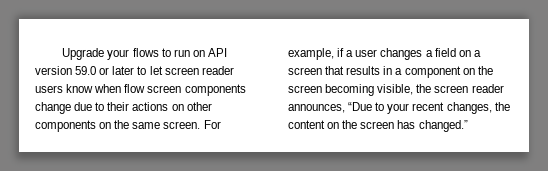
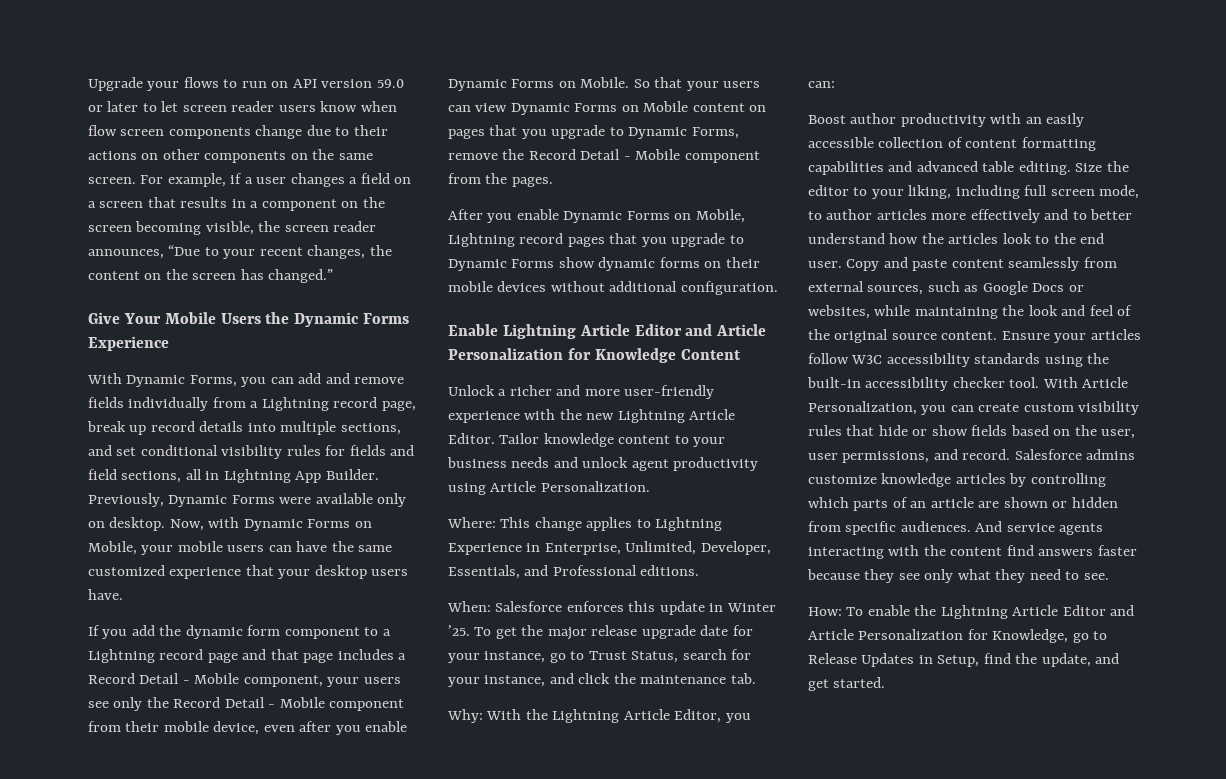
(468, 126) none -> [88,312,410,327] [88,336,169,351] [87,373,405,387] [88,397,416,411] [87,421,401,435] [88,445,415,459] [88,469,379,483] [88,493,407,507] [88,517,372,531] [88,541,393,555] [88,565,409,579] [88,589,123,600] [88,625,391,639] [88,649,407,663] [88,673,401,687] [88,697,405,711] [88,721,408,735] [448,77,761,91] [448,101,767,115] [448,125,739,139] [448,149,760,163] [448,173,553,187] [448,209,745,223] [448,233,744,247] [448,257,760,271] [448,281,778,295] [448,324,767,339] [448,348,741,363] [448,385,715,399] [448,409,736,423] [448,433,726,447] [447,457,759,471] [448,481,650,495] [447,517,723,531] [448,541,771,555] [448,565,700,579] [447,601,776,615] [448,625,753,640] [448,649,752,663] [448,673,756,687] [447,709,751,723] [808,81,835,88] [808,113,1085,127] [808,137,1096,151] [808,161,1129,175] [808,185,1140,199] [808,209,1133,223] [808,233,1105,244] [808,257,1117,271] [808,281,1084,295] [808,305,1133,319] [808,329,1141,343] [808,353,1110,367] [807,377,1129,391] [808,401,1140,415] [808,425,1136,439] [808,449,1136,463] [808,473,1106,487] [808,497,1118,511] [808,521,1104,535] [808,545,1137,559] [807,569,1109,583] [808,605,1135,619] [808,629,1108,643] [808,653,1120,667] [808,677,886,691] // Give Your Mobile Users the Dynamic Forms Experience // With Dynamic Forms, you can add and remove fields individually from a Lightning record page, break up record details into multiple sections, and set conditional visibility rules for fields and field sections, all in Lightning App Builder. Previously, Dynamic Forms were available only on desktop. Now, with Dynamic Forms on Mobile, your mobile users can have the same customized experience that your desktop users have. // If you add the dynamic form component to a Lightning record page and that page includes a Record Detail - Mobile component, your users see only the Record Detail - Mobile component from their mobile device, even after you enable Dynamic Forms on Mobile. So that your users can view Dynamic Forms on Mobile content on pages that you upgrade to Dynamic Forms, remove the Record Detail - Mobile component from the pages. // After you enable Dynamic Forms on Mobile, Lightning record pages that you upgrade to Dynamic Forms show dynamic forms on their mobile devices without additional configuration. // Enable Lightning Article Editor and Article Personalization for Knowledge Content // Unlock a richer and more user-friendly experience with the new Lightning Article Editor. Tailor knowledge content to your business needs and unlock agent productivity using Article Personalization. // Where: This change applies to Lightning Experience in Enterprise, Unlimited, Developer, Essentials, and Professional editions. // When: Salesforce enforces this update in Winter ’25. To get the major release upgrade date for your instance, go to Trust Status, search for your instance, and click the maintenance tab. // Why: With the Lightning Article Editor, you can: // Boost author productivity with an easily accessible collection of content formatting capabilities and advanced table editing. Size the editor to your liking, including full screen mode, to author articles more effectively and to better understand how the articles look to the end user. Copy and paste content seamlessly from external sources, such as Google Docs or websites, while maintaining the look and feel of the original source content. Ensure your articles follow W3C accessibility standards using the built-in accessibility checker tool. With Article Personalization, you can create custom visibility rules that hide or show fields based on the user, user permissions, and record. Salesforce admins customize knowledge articles by controlling which parts of an article are shown or hidden from specific audiences. And service agents interacting with the content find answers faster because they see only what they need to see. // How: To enable the Lightning Article Editor and Article Personalization for Knowledge, go to Release Updates in Setup, find the update, and get started.

